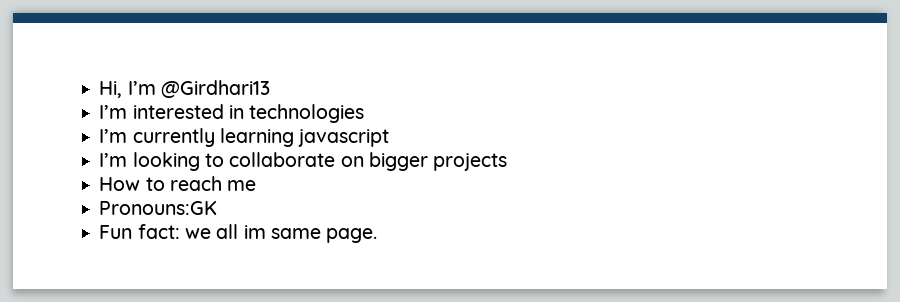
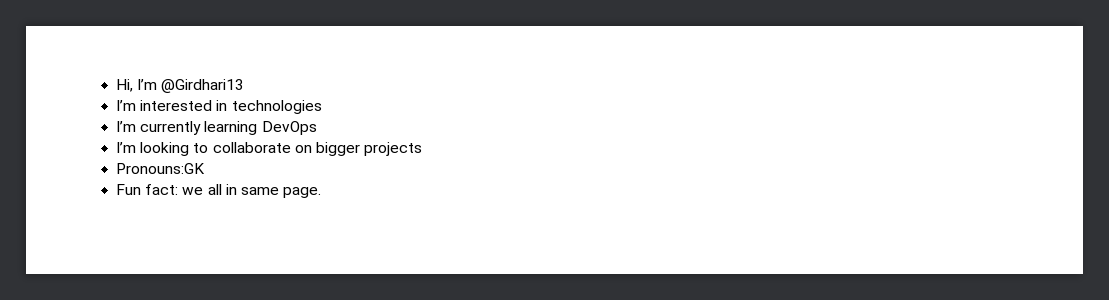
[298,129,390,147] javascript -> [261,121,317,135] DevOps
[99,176,257,191] // How to reach me -> (423, 149) none
[243,225,266,239] im -> [225,184,237,195] in

